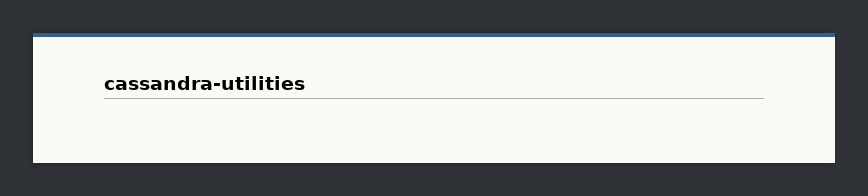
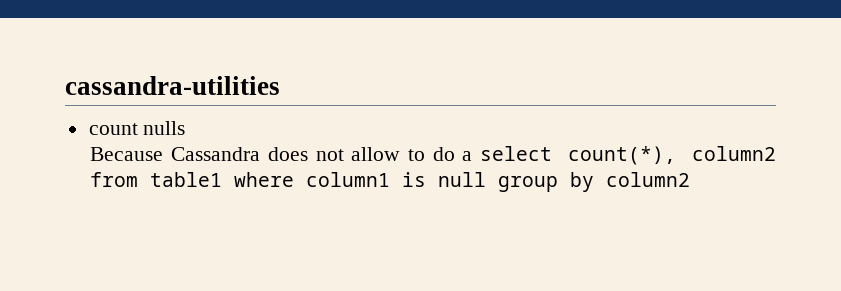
(305, 83) none -> [88,121,186,135] [90,146,776,165] [90,172,691,192] // count nulls // Because Cassandra does not allow to do a select count(*), column2 from table1 where column1 is null group by column2

